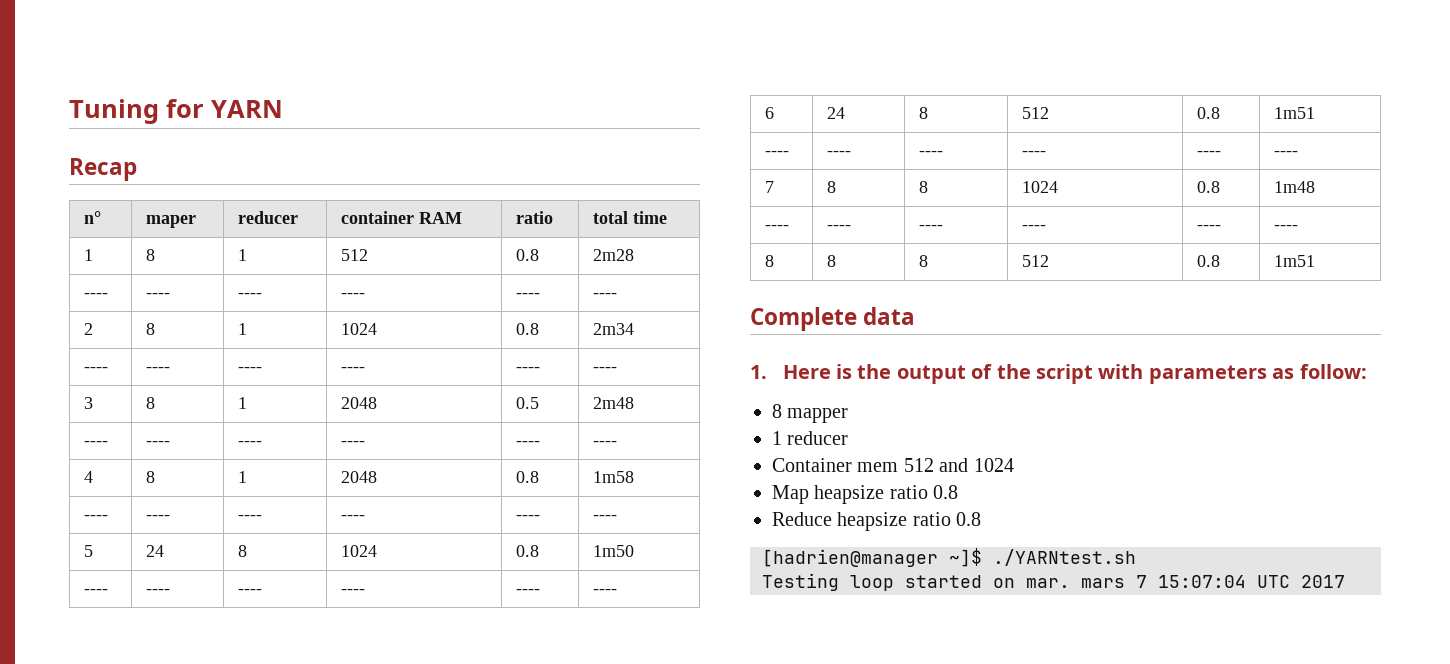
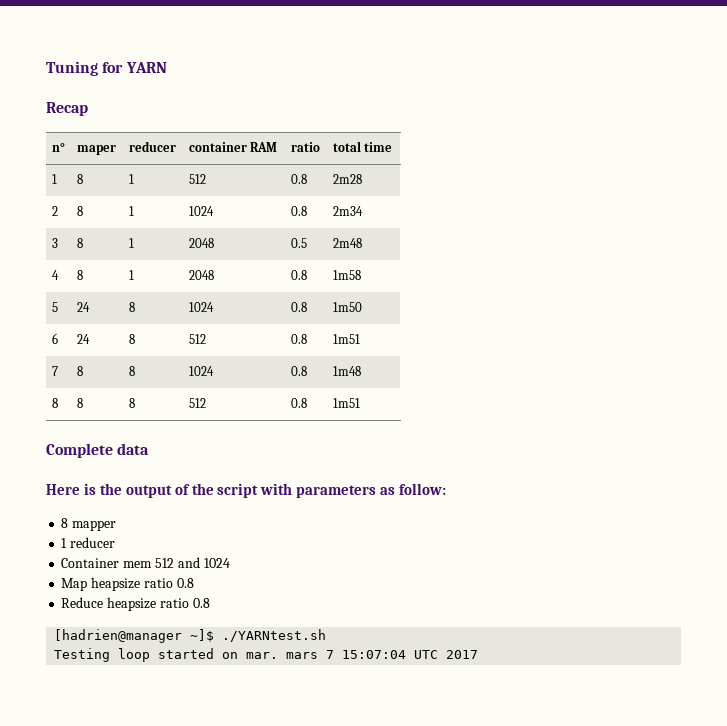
[83,293,108,298] [145,293,170,298] [237,293,262,298] [340,293,365,298] [515,293,540,298] [592,293,617,298] // ---- | ---- | ---- | ---- | ---- | ---- -> (362, 179) none
[83,367,108,372] [145,367,170,372] [237,367,262,372] [340,367,365,372] [515,367,540,372] [592,367,617,372] // ---- | ---- | ---- | ---- | ---- | ---- -> (363, 211) none
[83,441,108,446] [145,441,170,446] [237,441,262,446] [340,441,365,446] [515,441,540,446] [592,441,617,446] // ---- | ---- | ---- | ---- | ---- | ---- -> (362, 243) none
[83,515,108,520] [145,515,170,520] [237,515,262,520] [340,515,365,520] [515,515,540,520] [592,515,617,520] // ---- | ---- | ---- | ---- | ---- | ---- -> (361, 275) none
[83,589,108,594] [145,589,170,594] [237,589,262,594] [340,589,365,594] [515,589,540,594] [592,589,617,594] // ---- | ---- | ---- | ---- | ---- | ---- -> (362, 307) none
[764,151,789,156] [826,151,851,156] [918,151,943,156] [1021,151,1046,156] [1196,151,1221,156] [1273,151,1298,156] // ---- | ---- | ---- | ---- | ---- | ---- -> (360, 339) none
[764,225,789,230] [826,225,851,230] [918,225,943,230] [1021,225,1046,230] [1196,225,1221,230] [1273,225,1298,230] // ---- | ---- | ---- | ---- | ---- | ---- -> (361, 371) none
[750,365,767,379] 1. -> (150, 449) none

